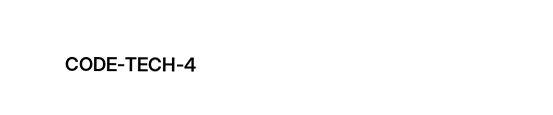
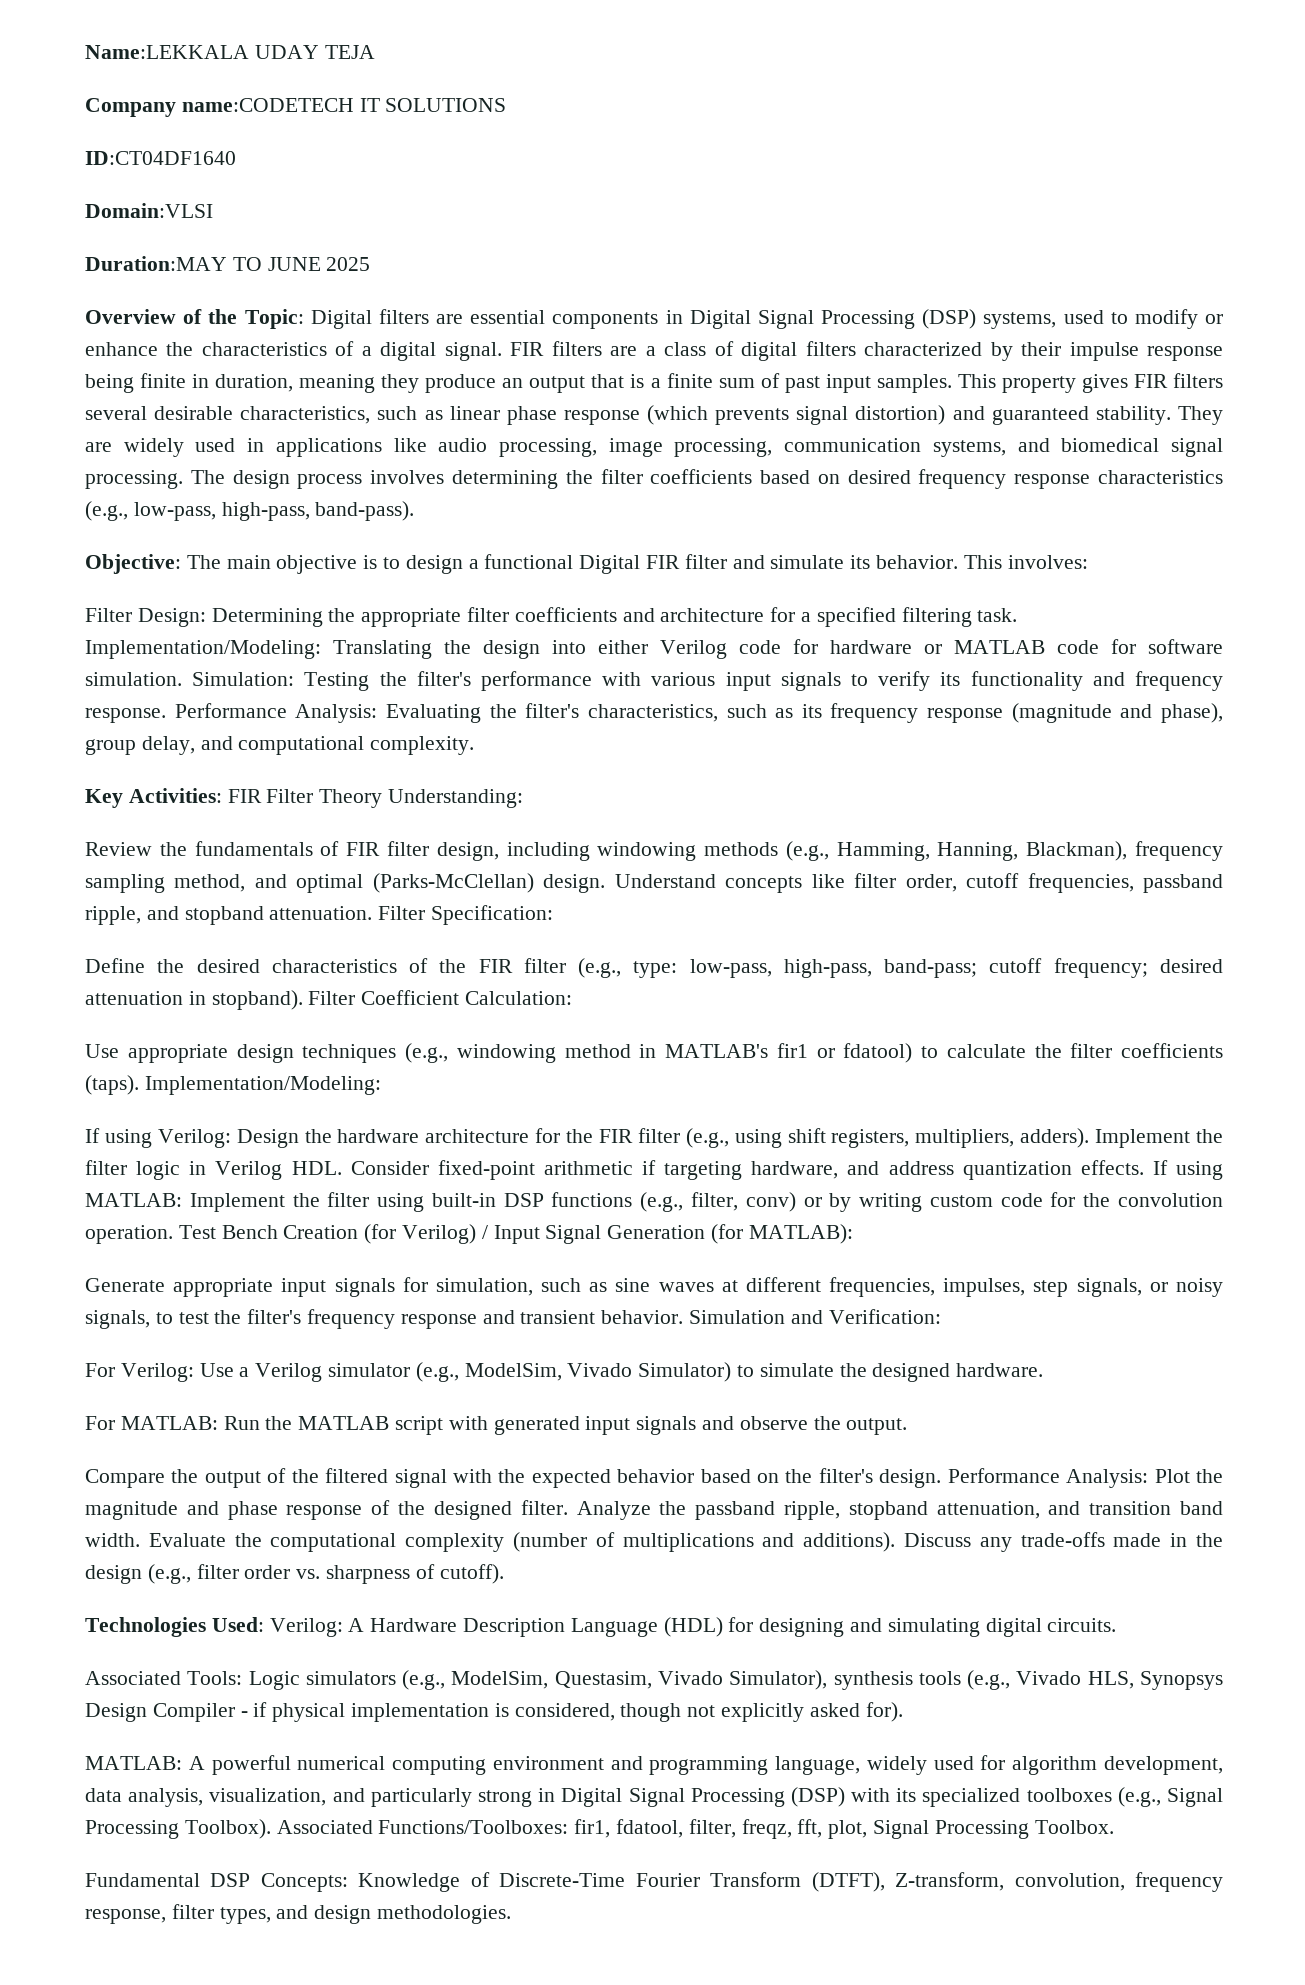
[64,56,196,72] CODE-TECH-4 -> [85,45,375,59] [85,98,507,117] [85,151,236,165] [85,203,213,218] [85,256,371,271] [85,309,1223,329] [85,341,1224,361] [85,373,1223,393] [85,405,1223,425] [85,438,1223,457] [85,469,1224,489] [85,501,415,521] [85,554,1088,574] [85,607,1018,627] [85,639,1223,659] [85,671,1224,691] [85,703,1223,723] [85,736,475,755] [85,788,524,808] [85,841,1224,861] [85,873,1223,893] [85,905,554,925] [85,958,1223,978] [85,990,573,1010] [85,1043,1223,1063] [85,1075,381,1095] [85,1128,1224,1148] [85,1160,1223,1180] [85,1192,1224,1212] [85,1224,853,1244] [85,1277,1223,1297] [85,1309,941,1329] [85,1362,1044,1382] [85,1416,908,1435] [85,1468,1223,1488] [85,1500,1223,1520] [85,1532,1223,1552] [85,1564,504,1584] [85,1617,1117,1637] [85,1670,1224,1690] [85,1702,903,1722] [85,1755,1223,1775] [85,1787,1223,1807] [85,1819,1114,1839] [85,1872,1224,1892] [85,1904,512,1924] Name:LEKKALA UDAY TEJA // Company name:CODETECH IT SOLUTIONS // ID:CT04DF1640 // Domain:VLSI // Duration:MAY TO JUNE 2025 // Overview of the Topic: Digital filters are essential components in Digital Signal Processing (DSP) systems, used to modify or enhance the characteristics of a digital signal. FIR filters are a class of digital filters characterized by their impulse response being finite in duration, meaning they produce an output that is a finite sum of past input samples. This property gives FIR filters several desirable characteristics, such as linear phase response (which prevents signal distortion) and guaranteed stability. They are widely used in applications like audio processing, image processing, communication systems, and biomedical signal processing. The design process involves determining the filter coefficients based on desired frequency response characteristics (e.g., low-pass, high-pass, band-pass). // Objective: The main objective is to design a functional Digital FIR filter and simulate its behavior. This involves: // Filter Design: Determining the appropriate filter coefficients and architecture for a specified filtering task. Implementation/Modeling: Translating the design into either Verilog code for hardware or MATLAB code for software simulation. Simulation: Testing the filter's performance with various input signals to verify its functionality and frequency response. Performance Analysis: Evaluating the filter's characteristics, such as its frequency response (magnitude and phase), group delay, and computational complexity. // Key Activities: FIR Filter Theory Understanding: // Review the fundamentals of FIR filter design, including windowing methods (e.g., Hamming, Hanning, Blackman), frequency sampling method, and optimal (Parks-McClellan) design. Understand concepts like filter order, cutoff frequencies, passband ripple, and stopband attenuation. Filter Specification: // Define the desired characteristics of the FIR filter (e.g., type: low-pass, high-pass, band-pass; cutoff frequency; desired attenuation in stopband). Filter Coefficient Calculation: // Use appropriate design techniques (e.g., windowing method in MATLAB's fir1 or fdatool) to calculate the filter coefficients (taps). Implementation/Modeling: // If using Verilog: Design the hardware architecture for the FIR filter (e.g., using shift registers, multipliers, adders). Implement the filter logic in Verilog HDL. Consider fixed-point arithmetic if targeting hardware, and address quantization effects. If using MATLAB: Implement the filter using built-in DSP functions (e.g., filter, conv) or by writing custom code for the convolution operation. Test Bench Creation (for Verilog) / Input Signal Generation (for MATLAB): // Generate appropriate input signals for simulation, such as sine waves at different frequencies, impulses, step signals, or noisy signals, to test the filter's frequency response and transient behavior. Simulation and Verification: // For Verilog: Use a Verilog simulator (e.g., ModelSim, Vivado Simulator) to simulate the designed hardware. // For MATLAB: Run the MATLAB script with generated input signals and observe the output. // Compare the output of the filtered signal with the expected behavior based on the filter's design. Performance Analysis: Plot the magnitude and phase response of the designed filter. Analyze the passband ripple, stopband attenuation, and transition band width. Evaluate the computational complexity (number of multiplications and additions). Discuss any trade-offs made in the design (e.g., filter order vs. sharpness of cutoff). // Technologies Used: Verilog: A Hardware Description Language (HDL) for designing and simulating digital circuits. // Associated Tools: Logic simulators (e.g., ModelSim, Questasim, Vivado Simulator), synthesis tools (e.g., Vivado HLS, Synopsys Design Compiler - if physical implementation is considered, though not explicitly asked for). // MATLAB: A powerful numerical computing environment and programming language, widely used for algorithm development, data analysis, visualization, and particularly strong in Digital Signal Processing (DSP) with its specialized toolboxes (e.g., Signal Processing Toolbox). Associated Functions/Toolboxes: fir1, fdatool, filter, freqz, fft, plot, Signal Processing Toolbox. // Fundamental DSP Concepts: Knowledge of Discrete-Time Fourier Transform (DTFT), Z-transform, convolution, frequency response, filter types, and design methodologies.

